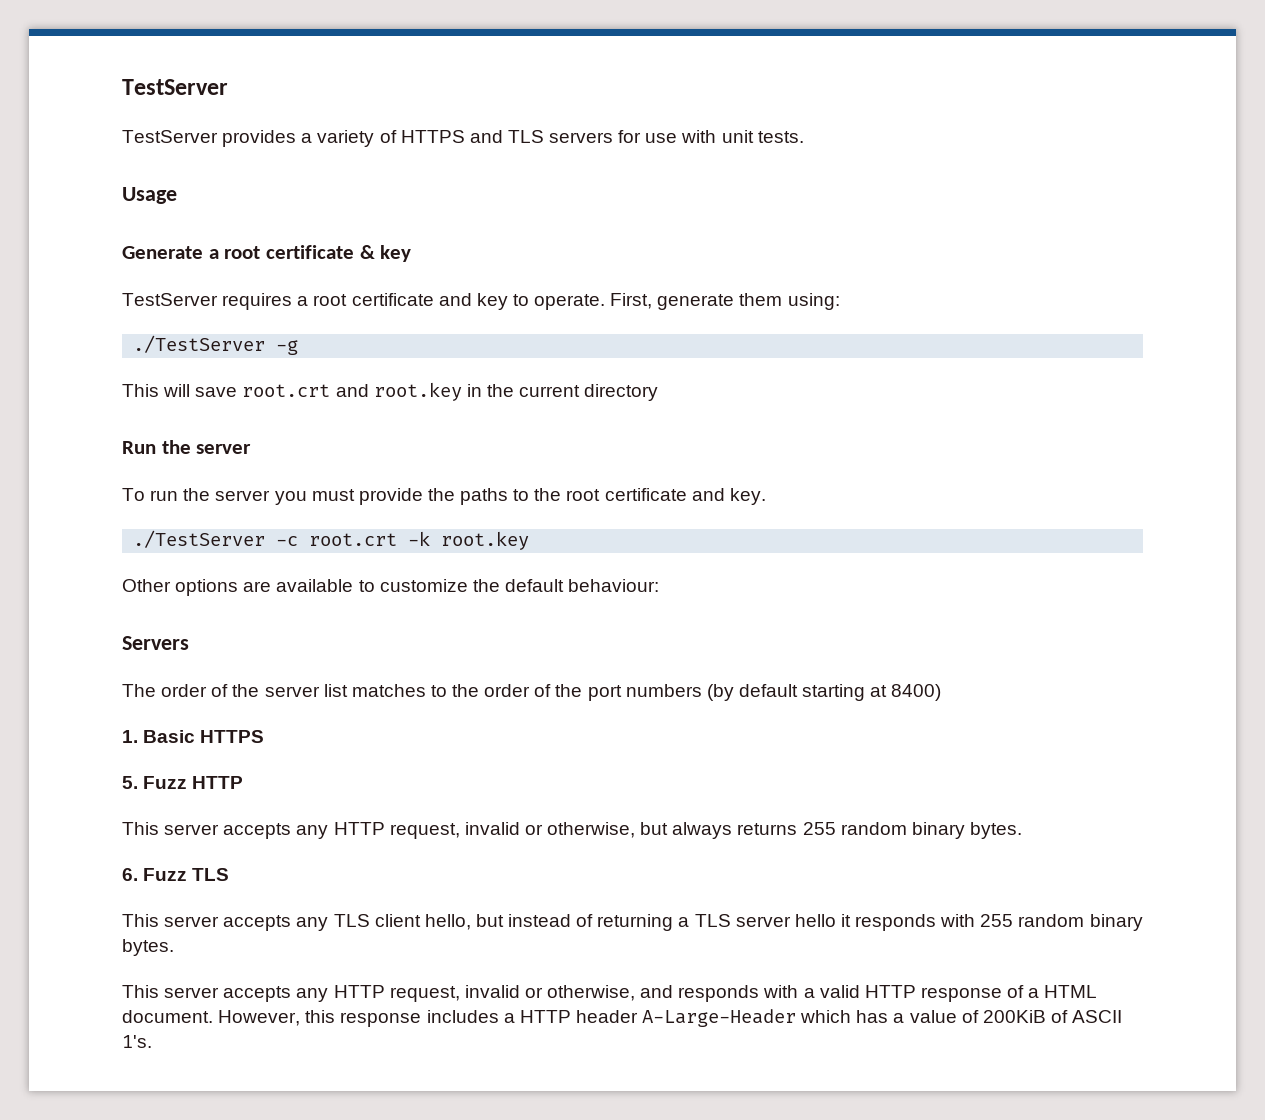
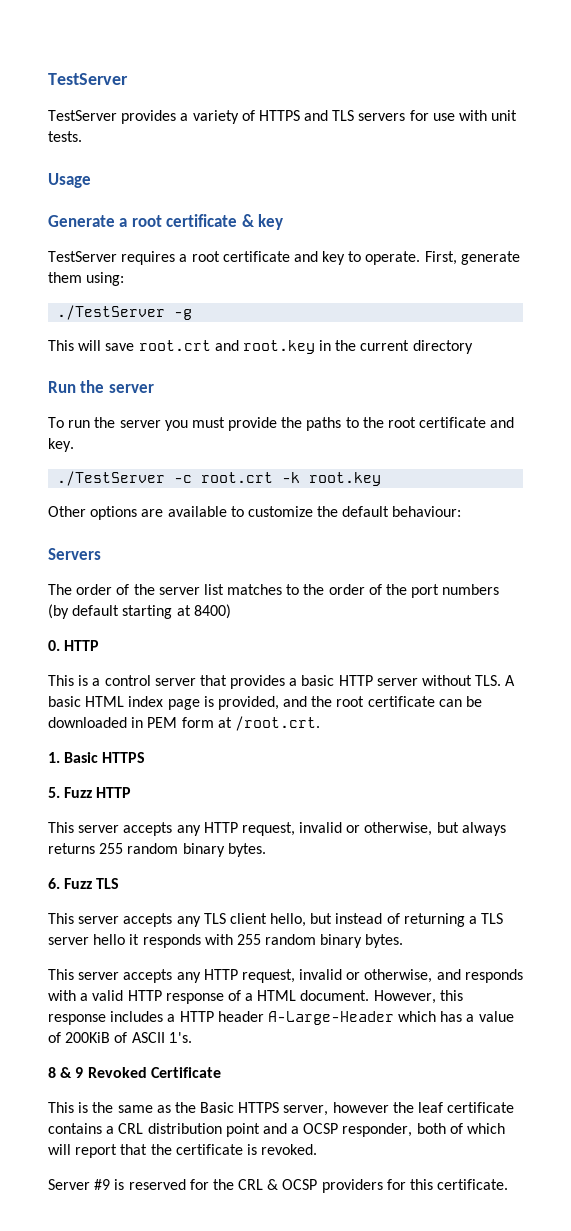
(942, 692) none -> [48,640,100,651] [48,675,516,689] [48,696,483,710] [48,716,320,731] // 0. HTTP // This is a control server that provides a basic HTTP server without TLS. A basic HTML index page is provided, and the root certificate can be downloaded in PEM form at /root.crt.
(152, 1041) none -> [48,1067,221,1078] [48,1102,515,1116] [48,1123,506,1137] [48,1144,318,1158] [48,1179,509,1193] // 8 & 9 Revoked Certificate // This is the same as the Basic HTTPS server, however the leaf certificate contains a CRL distribution point and a OCSP responder, both of which will report that the certificate is revoked. // Server #9 is reserved for the CRL & OCSP providers for this certificate.

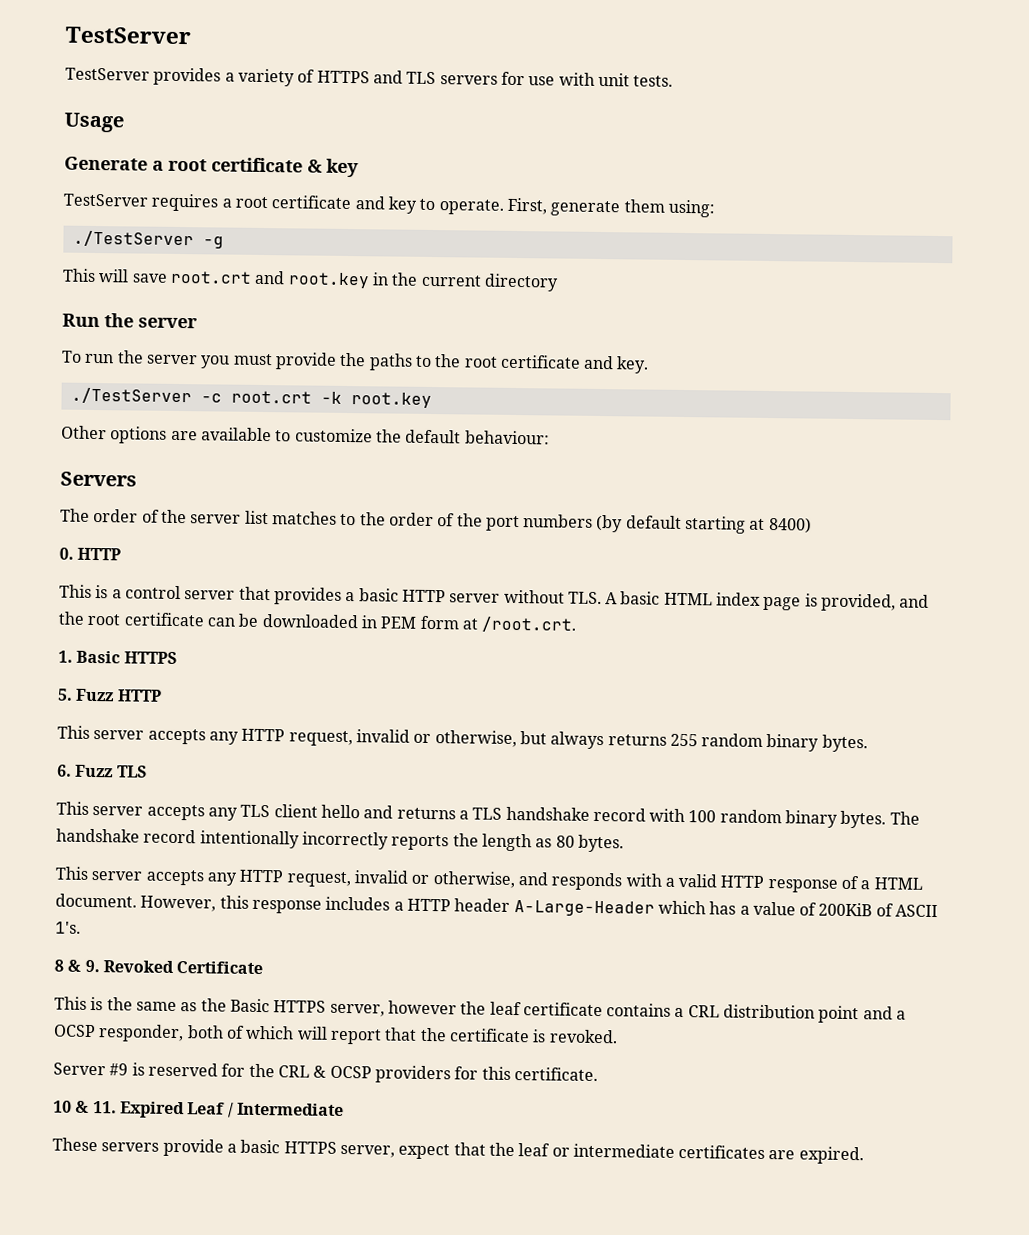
[270,913,504,927] [48,934,363,948] hello, but instead of returning a TLS server hello it responds with 255 random binary -> [320,804,920,829] [56,828,575,852] hello and returns a TLS handshake record with 100 random binary bytes. The handshake record intentionally incorrectly reports the length as 80
[75,1067,84,1078] 9 -> [84,959,100,973] 9.
(509, 1184) none -> [53,1100,344,1119] [52,1137,864,1165] // 10 & 11. Expired Leaf / Intermediate // These servers provide a basic HTTPS server, expect that the leaf or intermediate certificates are expired.

